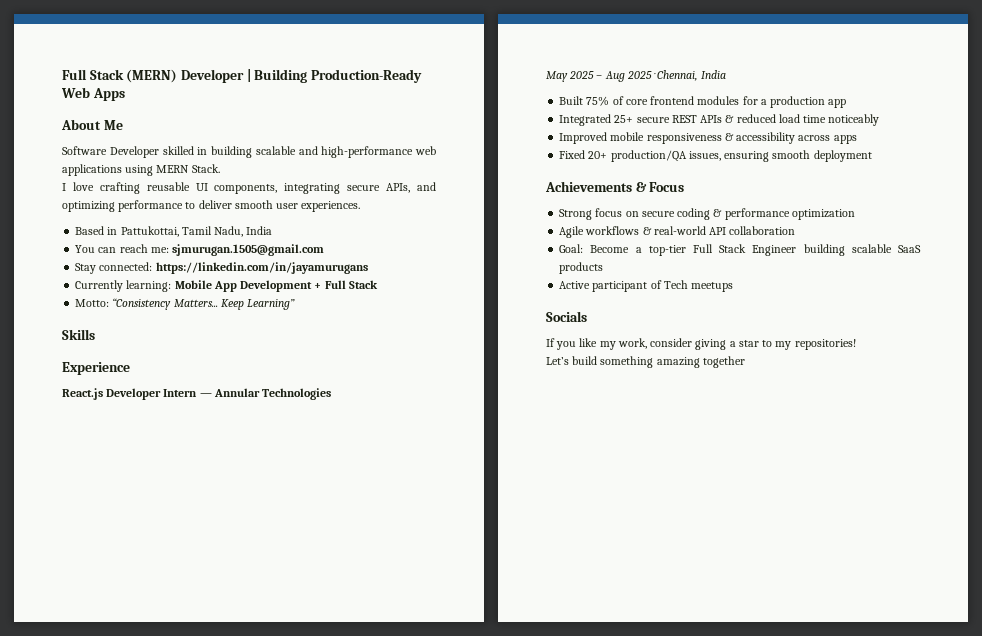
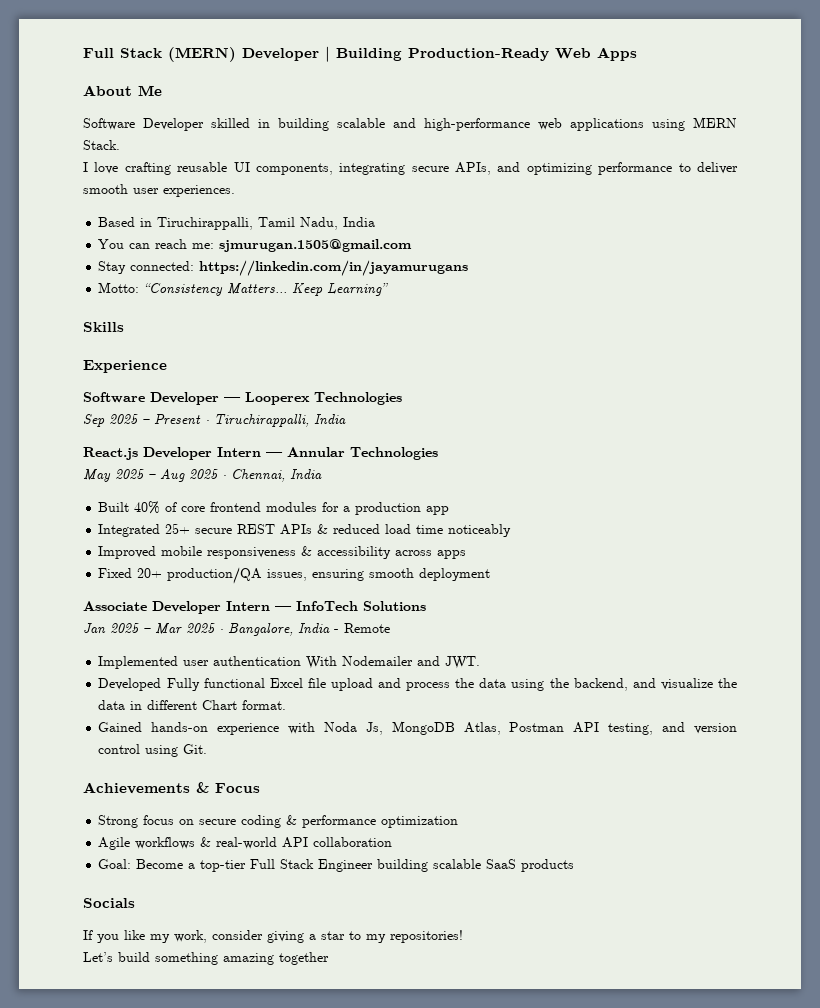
[120,226,179,237] Pattukottai, -> [157,217,254,230] Tiruchirappalli,
[75,280,378,292] // Currently learning: Mobile App Development + Full Stack -> (469, 268) none
(130, 368) none -> [83,392,402,405] [83,414,346,427] // Software Developer — Looperex Technologies // Sep 2025 – Present · Tiruchirappalli, India
[586,96,610,106] 75% -> [134,501,161,514] 40%
(872, 156) none -> [83,601,426,614] [83,623,390,636] [98,656,481,669] [98,678,738,691] [98,700,287,710] [98,721,737,735] [98,744,208,757] // Associate Developer Intern — InfoTech Solutions // Jan 2025 – Mar 2025 · Bangalore, India - Remote // Implemented user authentication With Nodemailer and JWT. // Developed Fully functional Excel file upload and process the data using the backend, and visualize the data in different Chart format. // Gained hands-on experience with Noda Js, MongoDB Atlas, Postman API testing, and version control using Git.
[559,280,734,292] // Active participant of Tech meetups -> (575, 865) none

